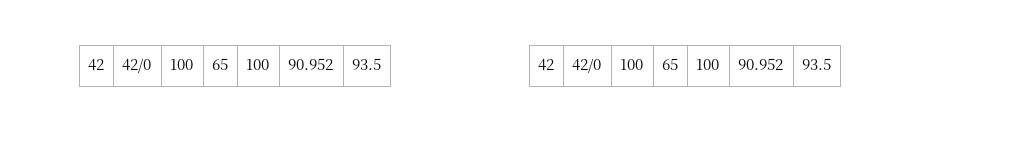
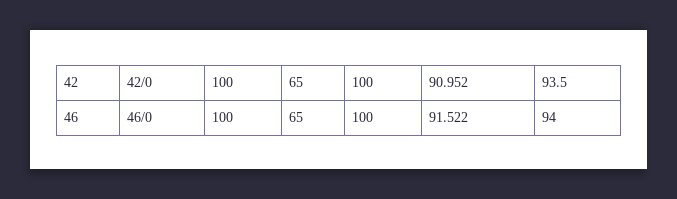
[537,59,554,71] [571,58,601,73] [619,59,643,70] [661,58,678,70] [695,59,719,70] [737,58,783,70] [801,58,831,70] 42 | 42/0 | 100 | 65 | 100 | 90.952 | 93.5 -> [64,112,79,122] [127,112,153,122] [212,112,234,122] [289,112,304,122] [352,112,374,122] [429,112,469,122] [542,112,557,122] 46 | 46/0 | 100 | 65 | 100 | 91.522 | 94

